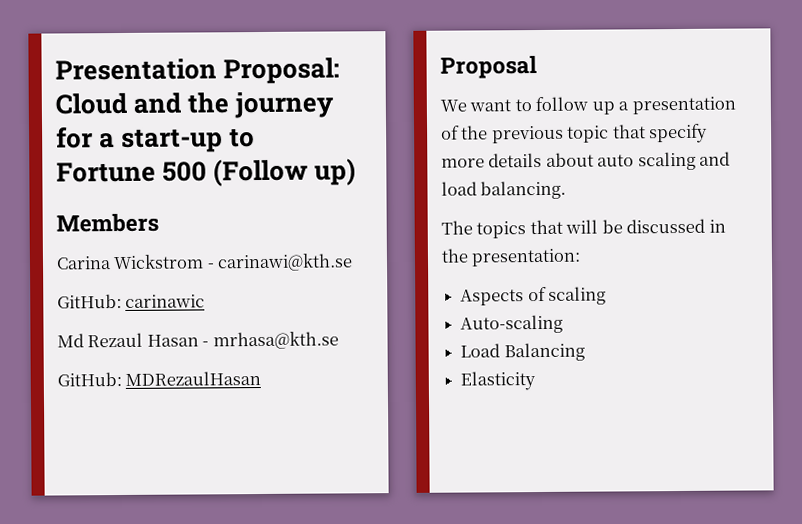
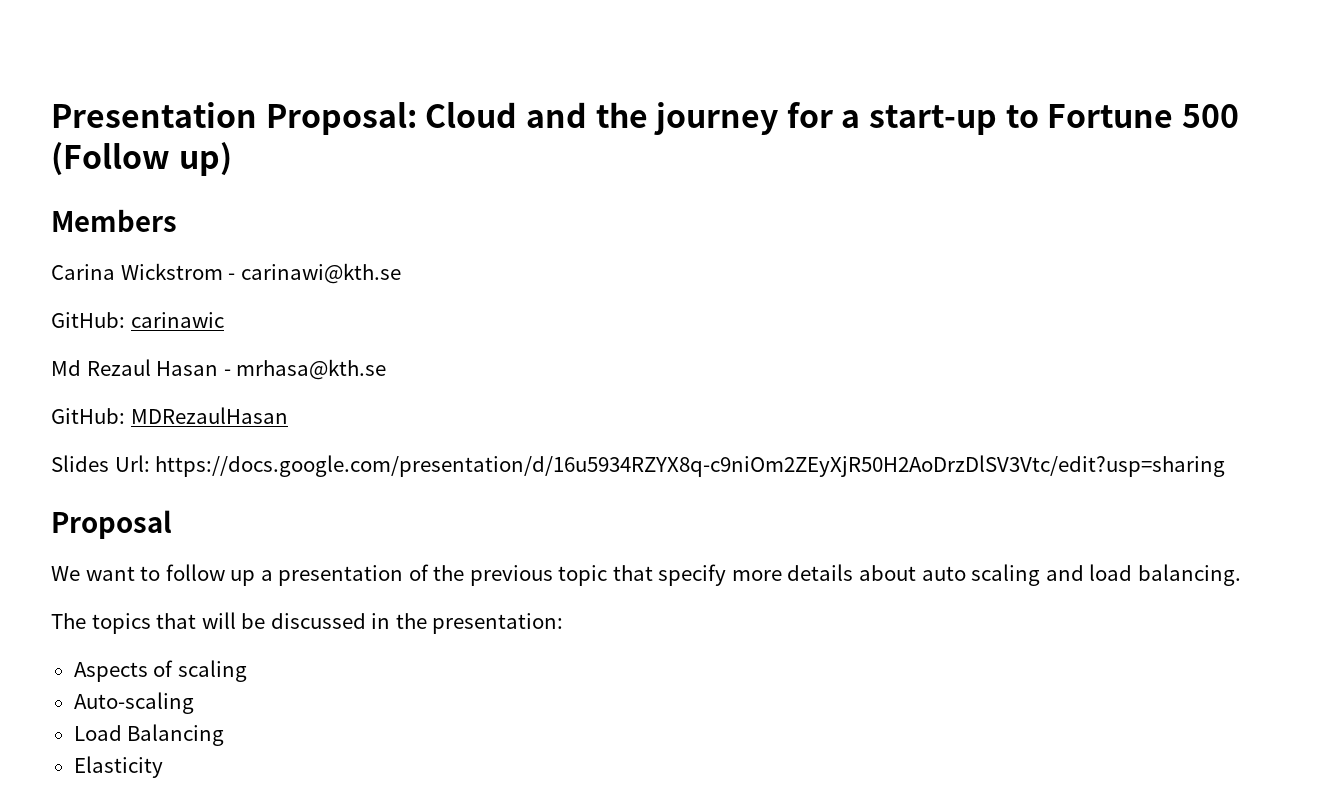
(262, 378) none -> [51,455,1226,477] // Slides Url: https://docs.google.com/presentation/d/16u5934RZYX8q-c9niOm2ZEyXjR50H2AoDrzDlSV3Vtc/edit?usp=sharing

